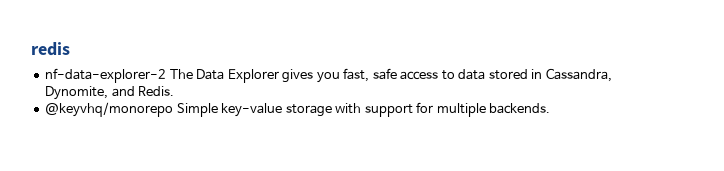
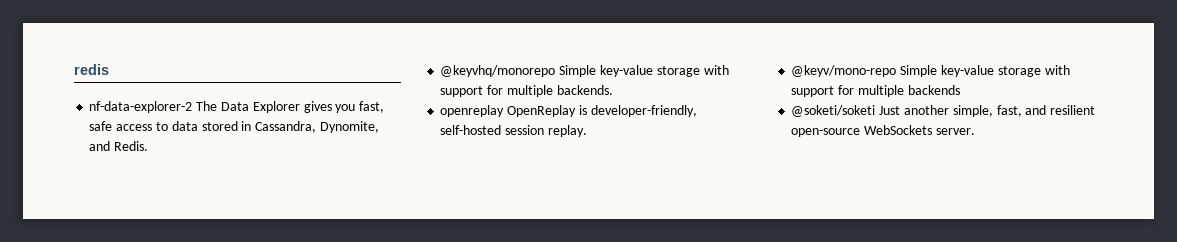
(551, 108) none -> [440,105,697,117] [440,125,587,137] [791,65,1070,77] [791,85,960,97] [791,105,1096,117] [791,125,975,137] // openreplay OpenReplay is developer-friendly, self-hosted session replay. // @keyv/mono-repo Simple key-value storage with support for multiple backends // @soketi/soketi Just another simple, fast, and resilient open-source WebSockets server.

